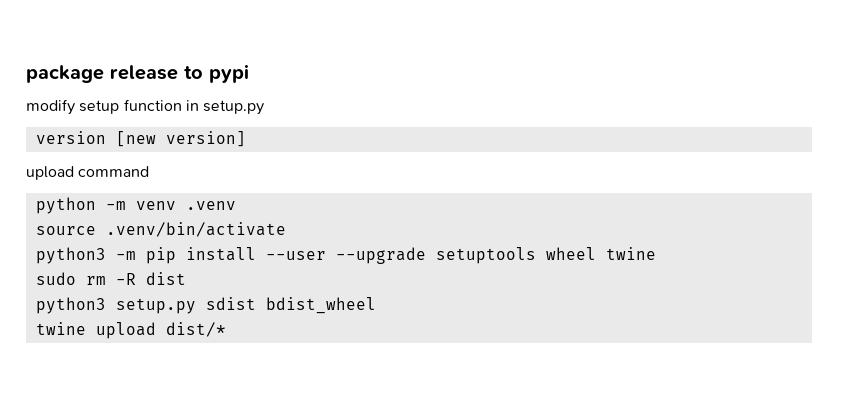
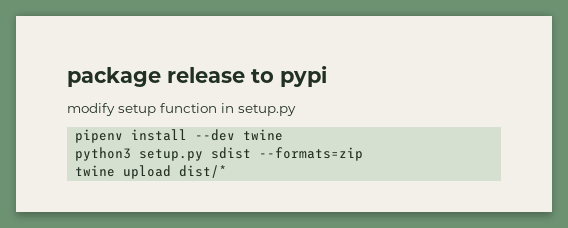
[35,131,246,147] [26,166,150,180] [35,197,236,214] [35,222,286,237] [35,247,656,264] [35,272,186,285] version [new version] // upload command // python -m venv .venv // source .venv/bin/activate // python3 -m pip install --user --upgrade setuptools wheel twine // sudo rm -R dist -> [75,129,284,143] pipenv install --dev twine
[265,297,376,314] bdist_wheel -> [259,147,364,161] --formats=zip

